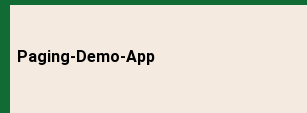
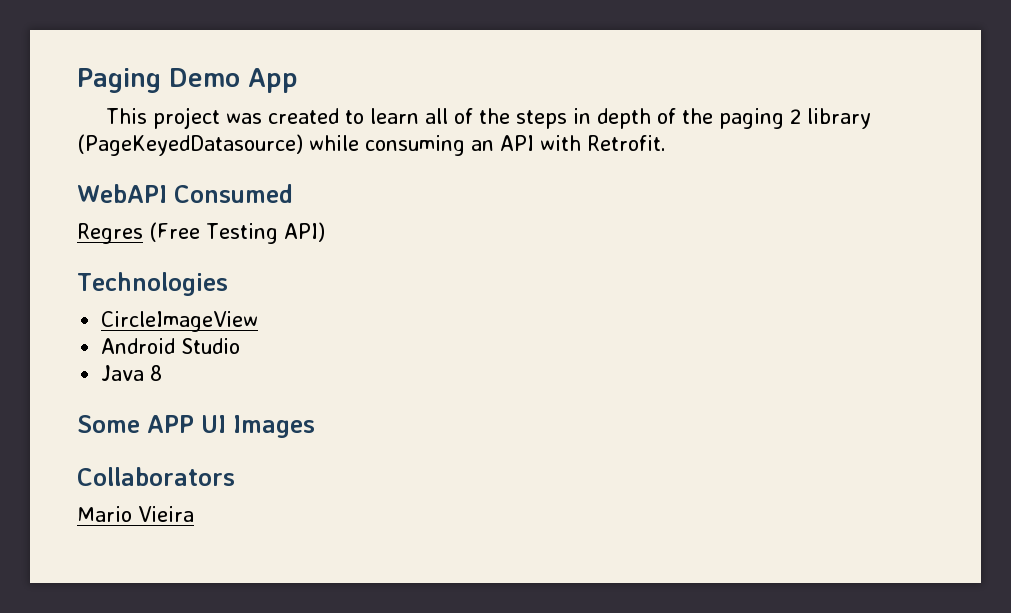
[17,50,155,65] Paging-Demo-App -> [77,68,298,93] [105,107,871,129] [77,134,666,156] [77,184,293,203] [77,222,325,244] [77,272,228,296] [101,311,259,332] [101,338,241,354] [101,365,163,381] [77,415,315,438] [77,467,235,486] [77,506,194,522] Paging Demo App // This project was created to learn all of the steps in depth of the paging 2 library (PageKeyedDatasource) while consuming an API with Retrofit. // WebAPI Consumed // Regres (Free Testing API) // Technologies // CircleImageView // Android Studio // Java 8 // Some APP UI Images // Collaborators // Mario Vieira

